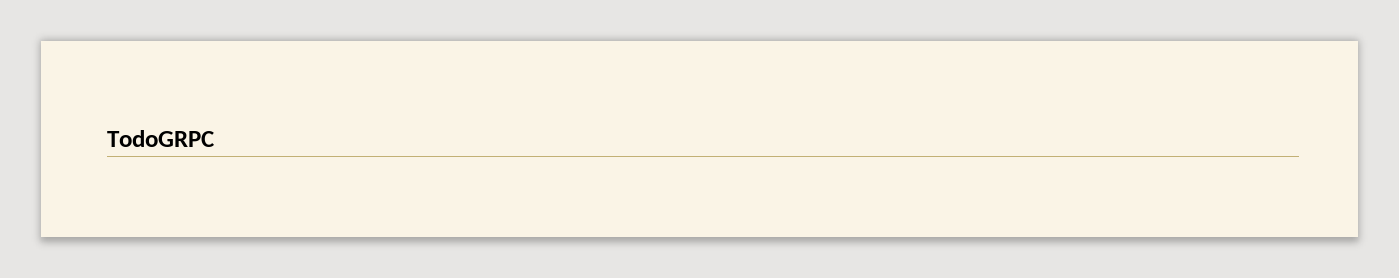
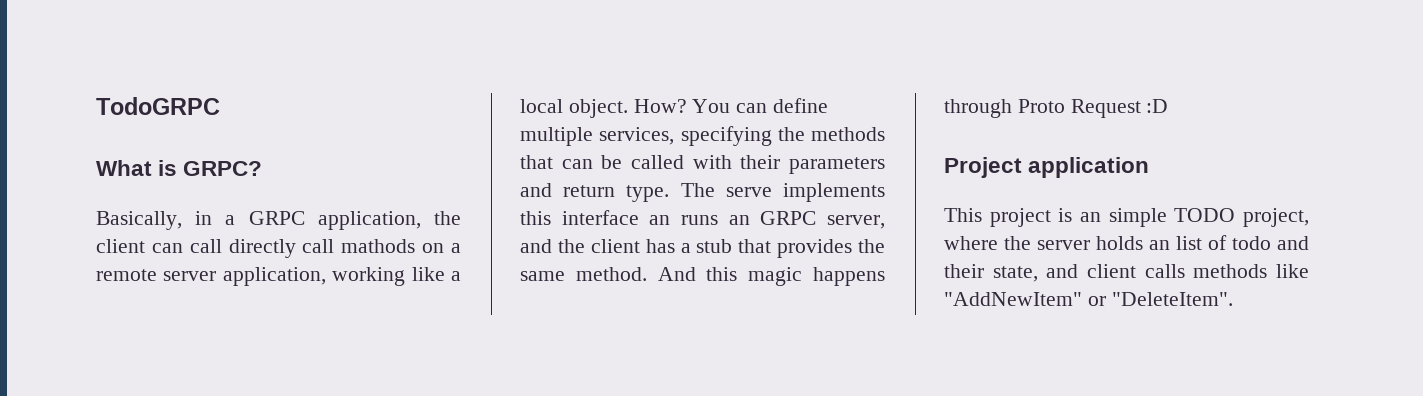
(214, 138) none -> [96,160,263,176] [96,211,462,230] [96,239,461,258] [96,267,461,286] [520,98,829,118] [520,126,885,146] [520,155,885,174] [520,183,885,202] [520,210,885,229] [520,239,885,258] [520,267,885,286] [944,99,1169,118] [944,157,1150,178] [944,208,1309,227] [944,235,1309,250] [944,264,1309,282] [944,292,1233,306] // What is GRPC? // Basically, in a GRPC application, the client can call directly call mathods on a remote server application, working like a local object. How? You can define multiple services, specifying the methods that can be called with their parameters and return type. The serve implements this interface an runs an GRPC server, and the client has a stub that provides the same method. And this magic happens through Proto Request :D // Project application // This project is an simple TODO project, where the server holds an list of todo and their state, and client calls methods like "AddNewItem" or "DeleteItem".

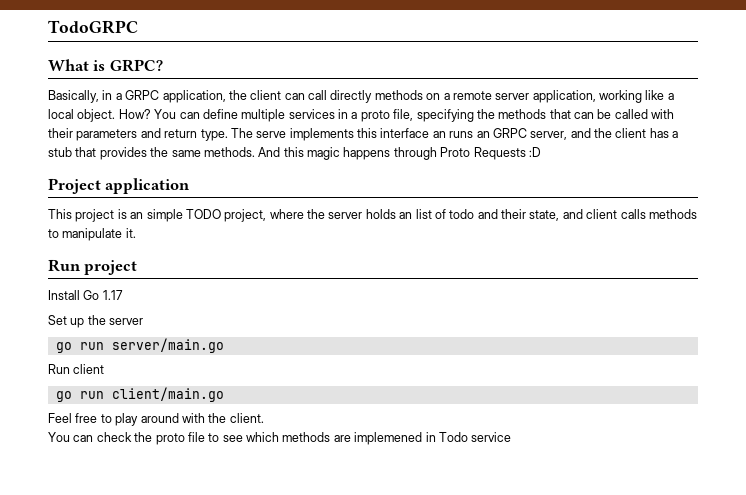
[302,239,416,253] call mathods -> [374,90,423,100] methods
[599,127,675,145] services, -> [288,109,414,122] services in a proto file,
[575,267,647,281] method. -> [203,147,255,157] methods.
[1070,99,1141,118] Request -> [473,147,526,160] Requests
[1276,264,1309,278] [944,292,1233,306] like "AddNewItem" or "DeleteItem". -> [48,228,136,241] [48,259,138,275] [48,290,123,300] [48,315,144,328] [55,338,224,353] [48,364,105,374] [55,387,224,402] [48,413,264,426] [48,432,512,445] to manipulate it. // Run project // Install Go 1.17 // Set up the server // go run server/main.go // Run client // go run client/main.go // Feel free to play around with the client. // You can check the proto file to see which methods are implemened in Todo service

